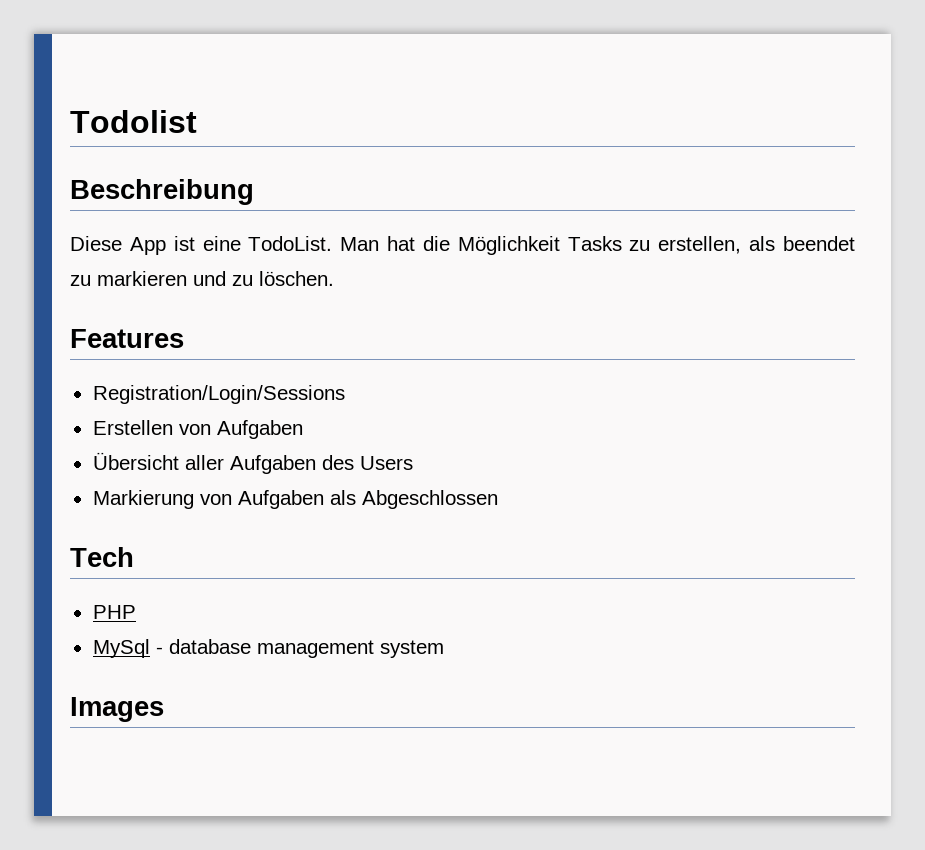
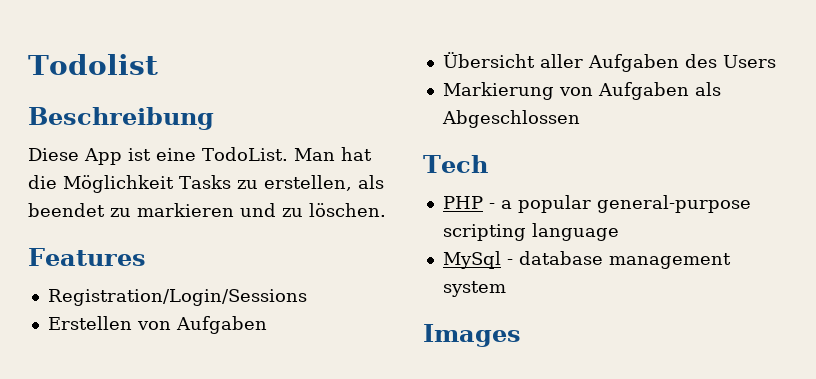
(136, 612) none -> [488,195,751,213] [442,223,619,241] - a popular general-purpose scripting language

